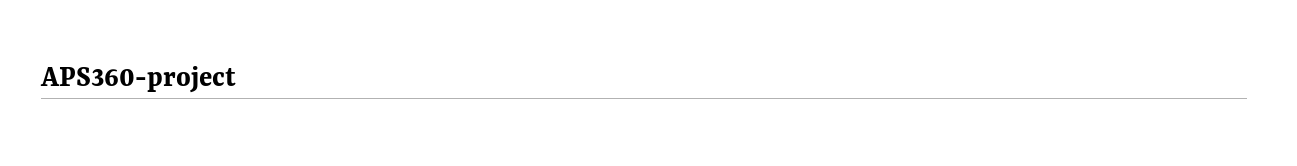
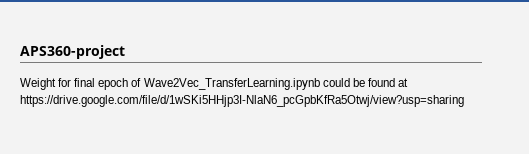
(236, 79) none -> [20,78,408,90] [20,95,464,107] // Weight for final epoch of Wave2Vec_TransferLearning.ipynb could be found at https://drive.google.com/file/d/1wSKi5HHjp3I-NlaN6_pcGpbKfRa5Otwj/view?usp=sharing

